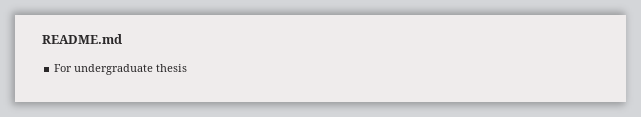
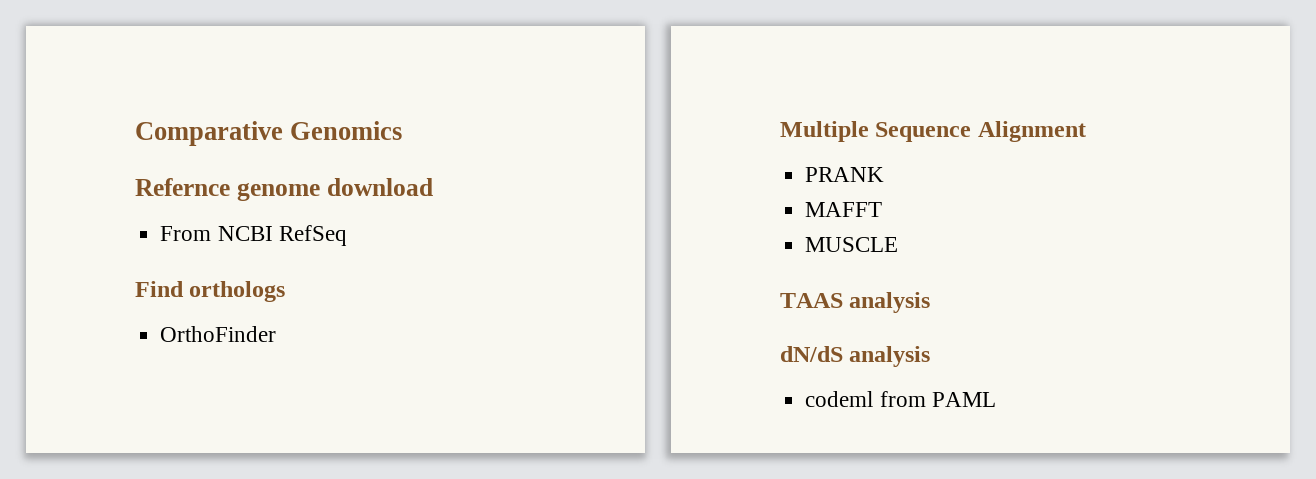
[42,34,122,44] [54,64,188,75] README.md // For undergraduate thesis -> [135,121,403,146] [135,178,433,201] [160,225,347,246] [135,281,286,302] [160,326,277,342] [780,121,1086,142] [805,167,885,182] [805,202,883,217] [805,237,899,252] [780,292,931,313] [780,346,931,367] [805,391,996,407] Comparative Genomics // Refernce genome download // From NCBI RefSeq // Find orthologs // OrthoFinder // Multiple Sequence Alignment // PRANK // MAFFT // MUSCLE // TAAS analysis // dN/dS analysis // codeml from PAML

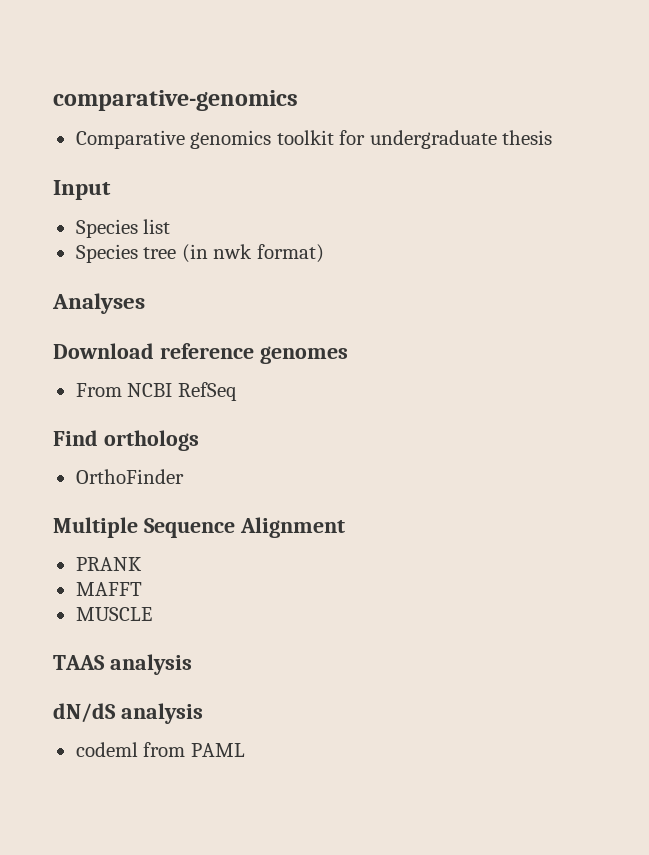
[135,121,403,146] [135,178,433,201] Comparative Genomics // Refernce genome download -> [53,90,298,111] [75,130,553,149] [53,180,111,200] [75,219,171,238] [75,244,324,263] [52,293,145,314] [53,343,348,364] comparative-genomics // Comparative genomics toolkit for undergraduate thesis // Input // Species list // Species tree (in nwk format) // Analyses // Download reference genomes

